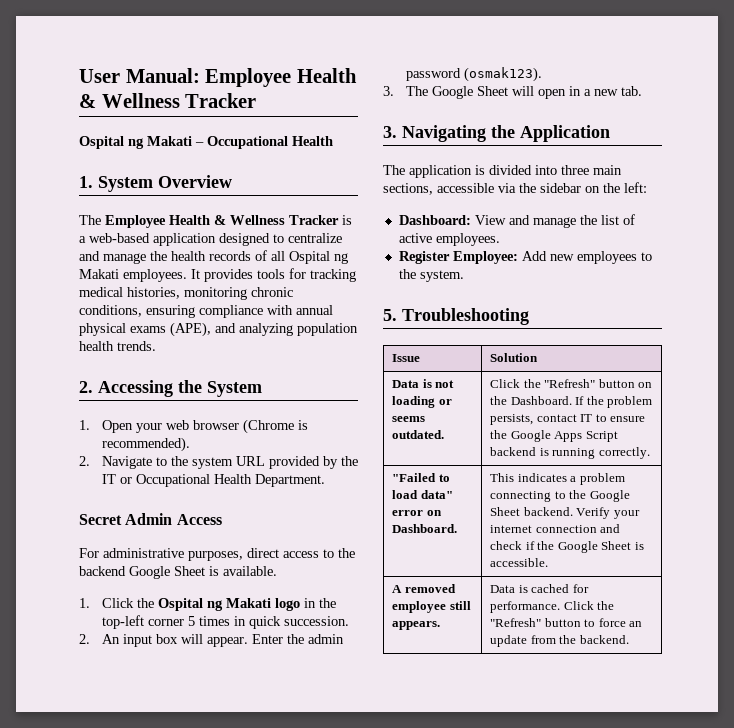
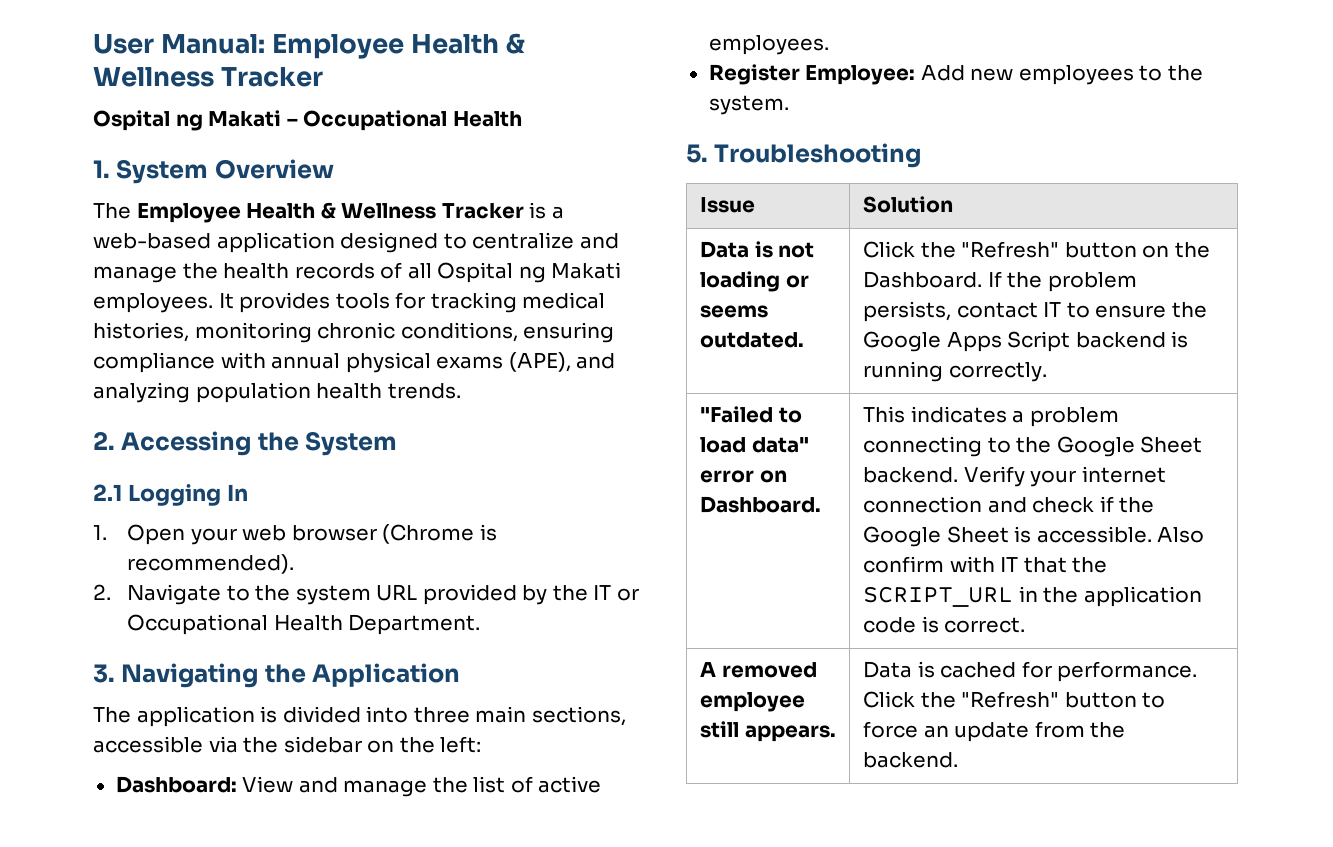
(262, 389) none -> [93,484,248,506] // 2.1 Logging In
[79,513,222,525] [79,548,355,561] [79,566,277,579] [79,598,336,611] [101,615,349,629] [79,634,344,647] [405,67,542,82] [383,86,642,99] // Secret Admin Access // For administrative purposes, direct access to the backend Google Sheet is available. // 1. Click the Ospital ng Makati logo in the top-left corner 5 times in quick succession. // 2. An input box will appear. Enter the admin password (osmak123). // 3. The Google Sheet will open in a new tab. -> (481, 624) none
(549, 562) none -> [1157,527,1205,543] [863,556,1108,573] [863,586,1202,607] [863,616,1026,633] Also confirm with IT that the SCRIPT_URL in the application code is correct.

